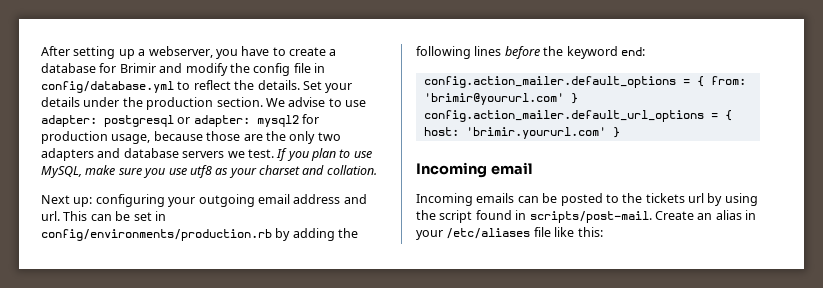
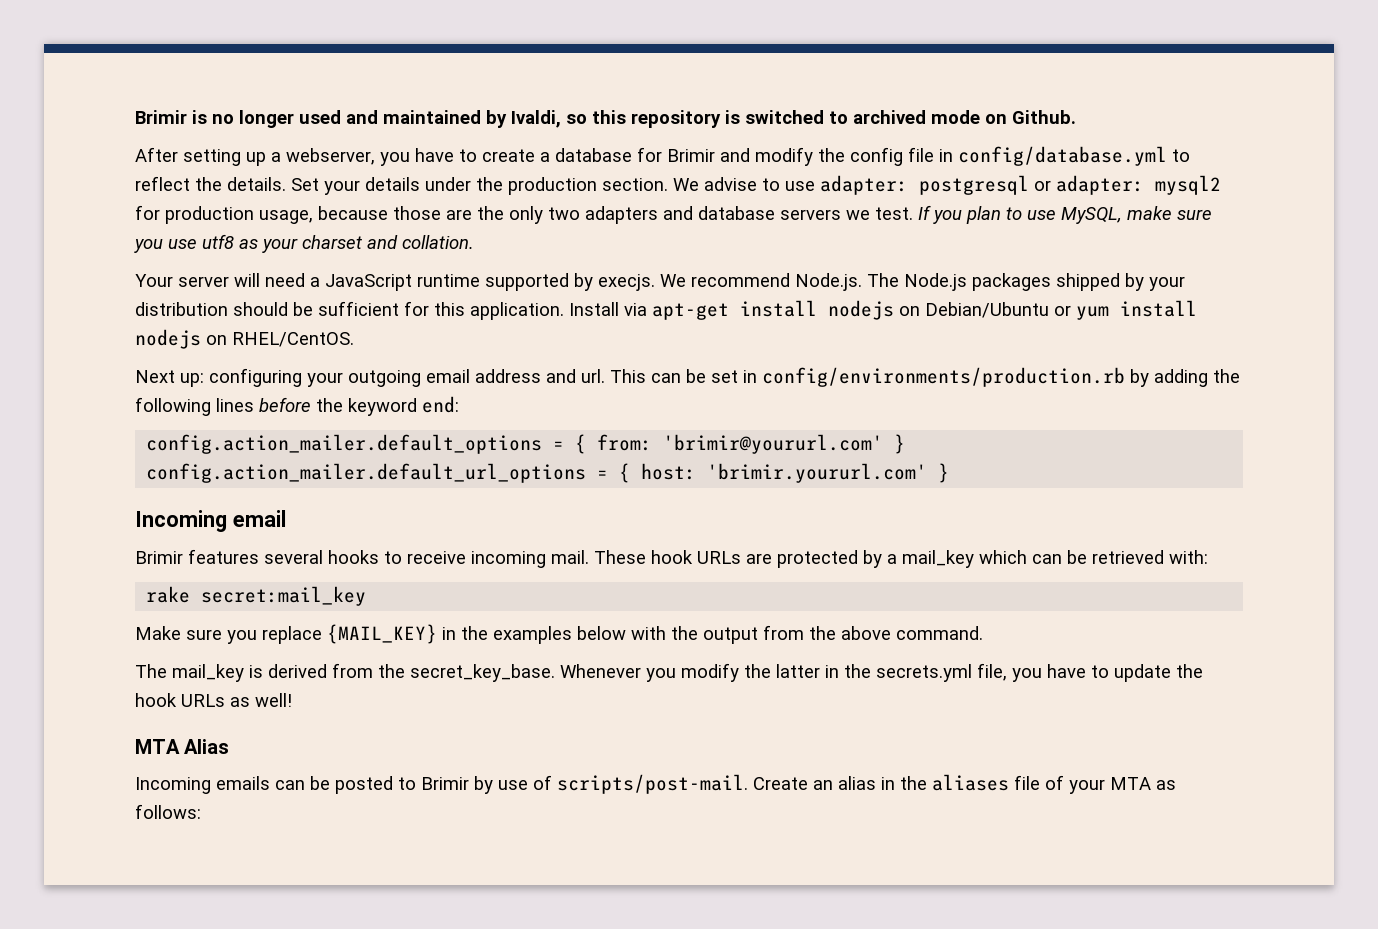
(41, 51) none -> [135,110,1076,128] Brimir is no longer used and maintained by Ivaldi, so this repository is switched to archived mode on Github. //
(377, 170) none -> [135,273,1185,291] [135,300,1197,320] [135,329,354,349] // Your server will need a JavaScript runtime supported by execjs. We recommend Node.js. The Node.js packages shipped by your distribution should be sufficient for this application. Install via apt-get install nodejs on Debian/Ubuntu or yum install nodejs on RHEL/CentOS.
(533, 168) none -> [135,549,1208,568] [146,586,367,606] [135,624,983,644] [135,663,1203,682] [135,693,292,707] [135,739,230,754] // Brimir features several hooks to receive incoming mail. These hook URLs are protected by a mail_key which can be retrieved with: // rake secret:mail_key // Make sure you replace {MAIL_KEY} in the examples below with the output from the above command. // The mail_key is derived from the secret_key_base. Whenever you modify the latter in the secrets.yml file, you have to update the hook URLs as well! // MTA Alias
[622,193,758,206] [416,210,527,223] the tickets url by using the script found in -> [421,775,552,794] Brimir by use of
[416,227,603,240] your /etc/aliases file like this: -> [900,774,1176,794] [135,804,201,819] the aliases file of your MTA as follows:

